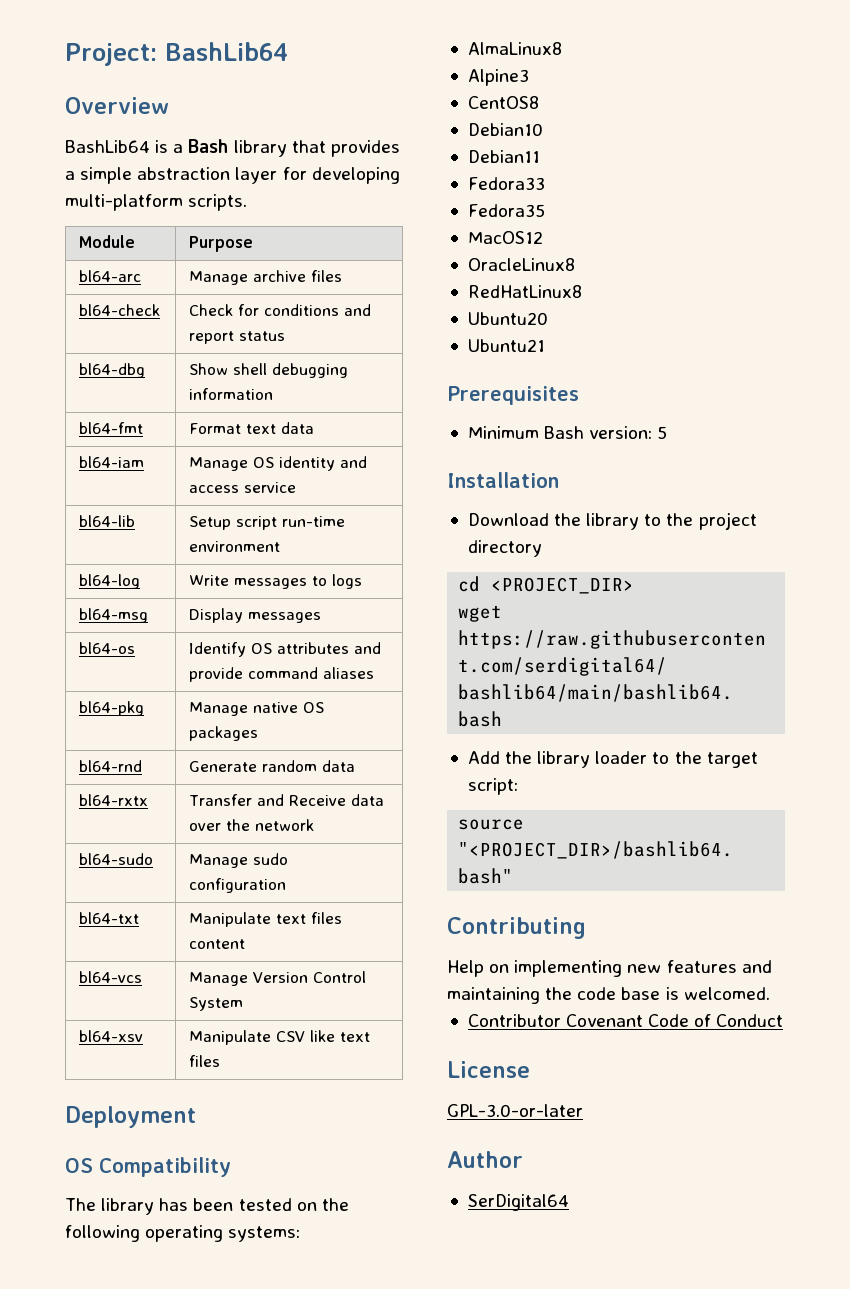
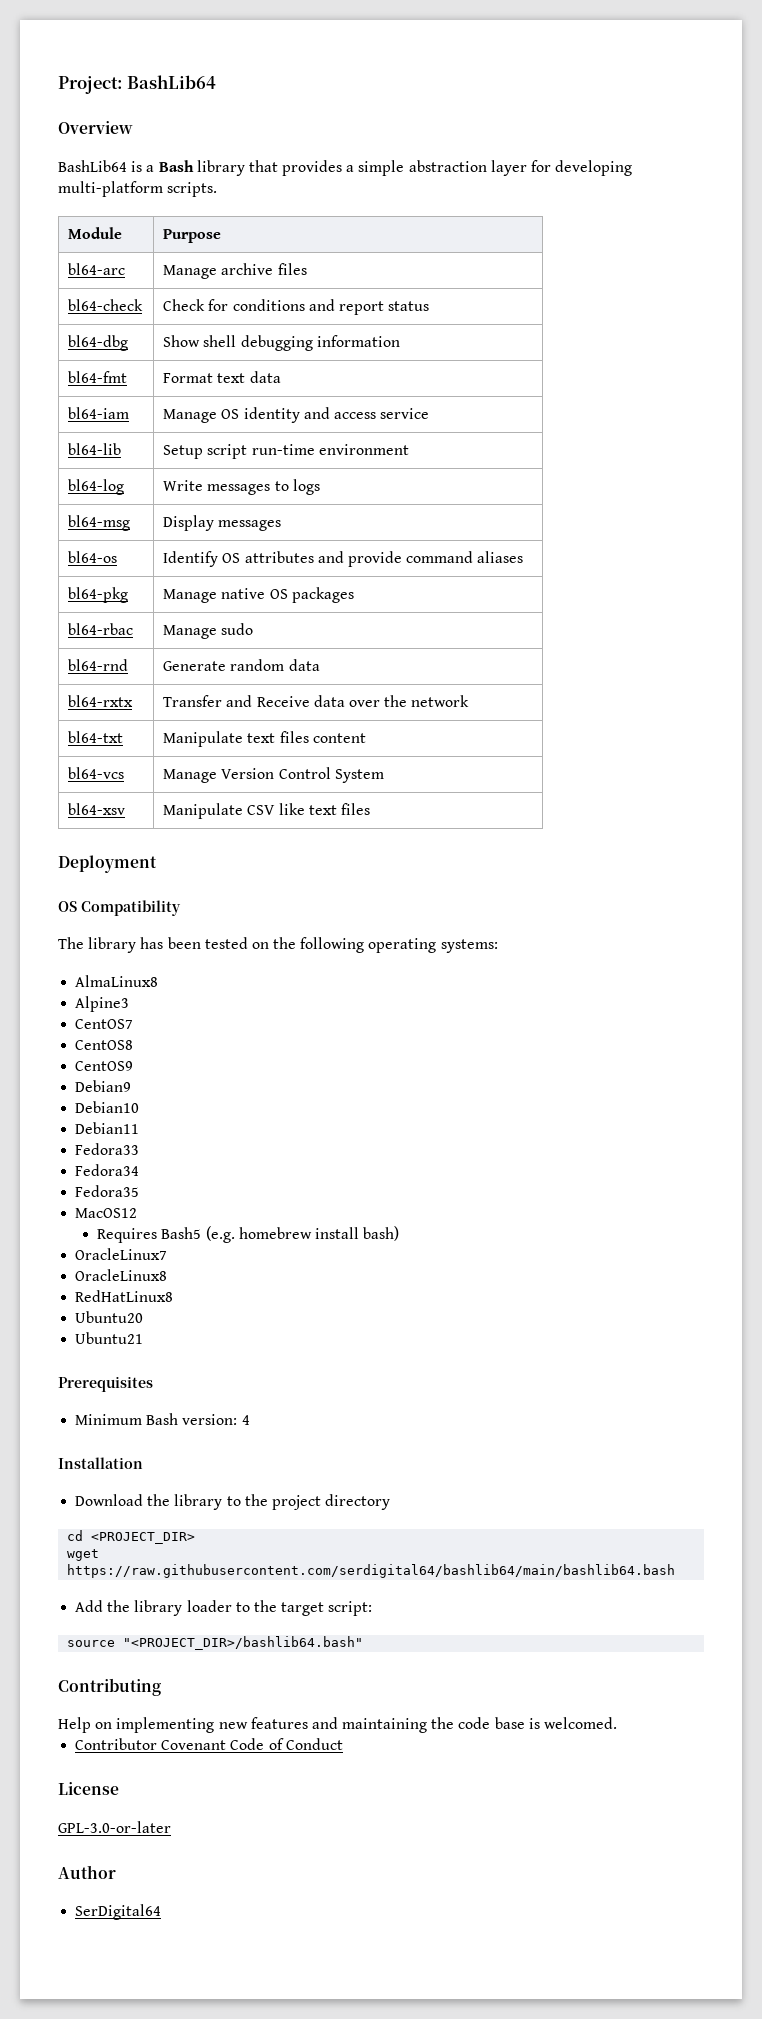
(259, 733) none -> [68,623,134,635] [163,623,254,639] // bl64-rbac | Manage sudo
[79,853,154,865] [189,853,289,868] [189,878,287,893] // bl64-sudo | Manage sudo configuration -> (470, 701) none
(529, 77) none -> [75,1019,134,1029] // CentOS7
(539, 102) none -> [75,1061,134,1071] [75,1080,132,1092] // CentOS9 // Debian9
(545, 183) none -> [75,1164,140,1176] // Fedora34
(543, 237) none -> [97,1226,400,1243] [75,1248,168,1260] // Requires Bash5 (e.g. homebrew install bash) // OracleLinux7
[657,426,668,439] 5 -> [241,1415,250,1425] 4

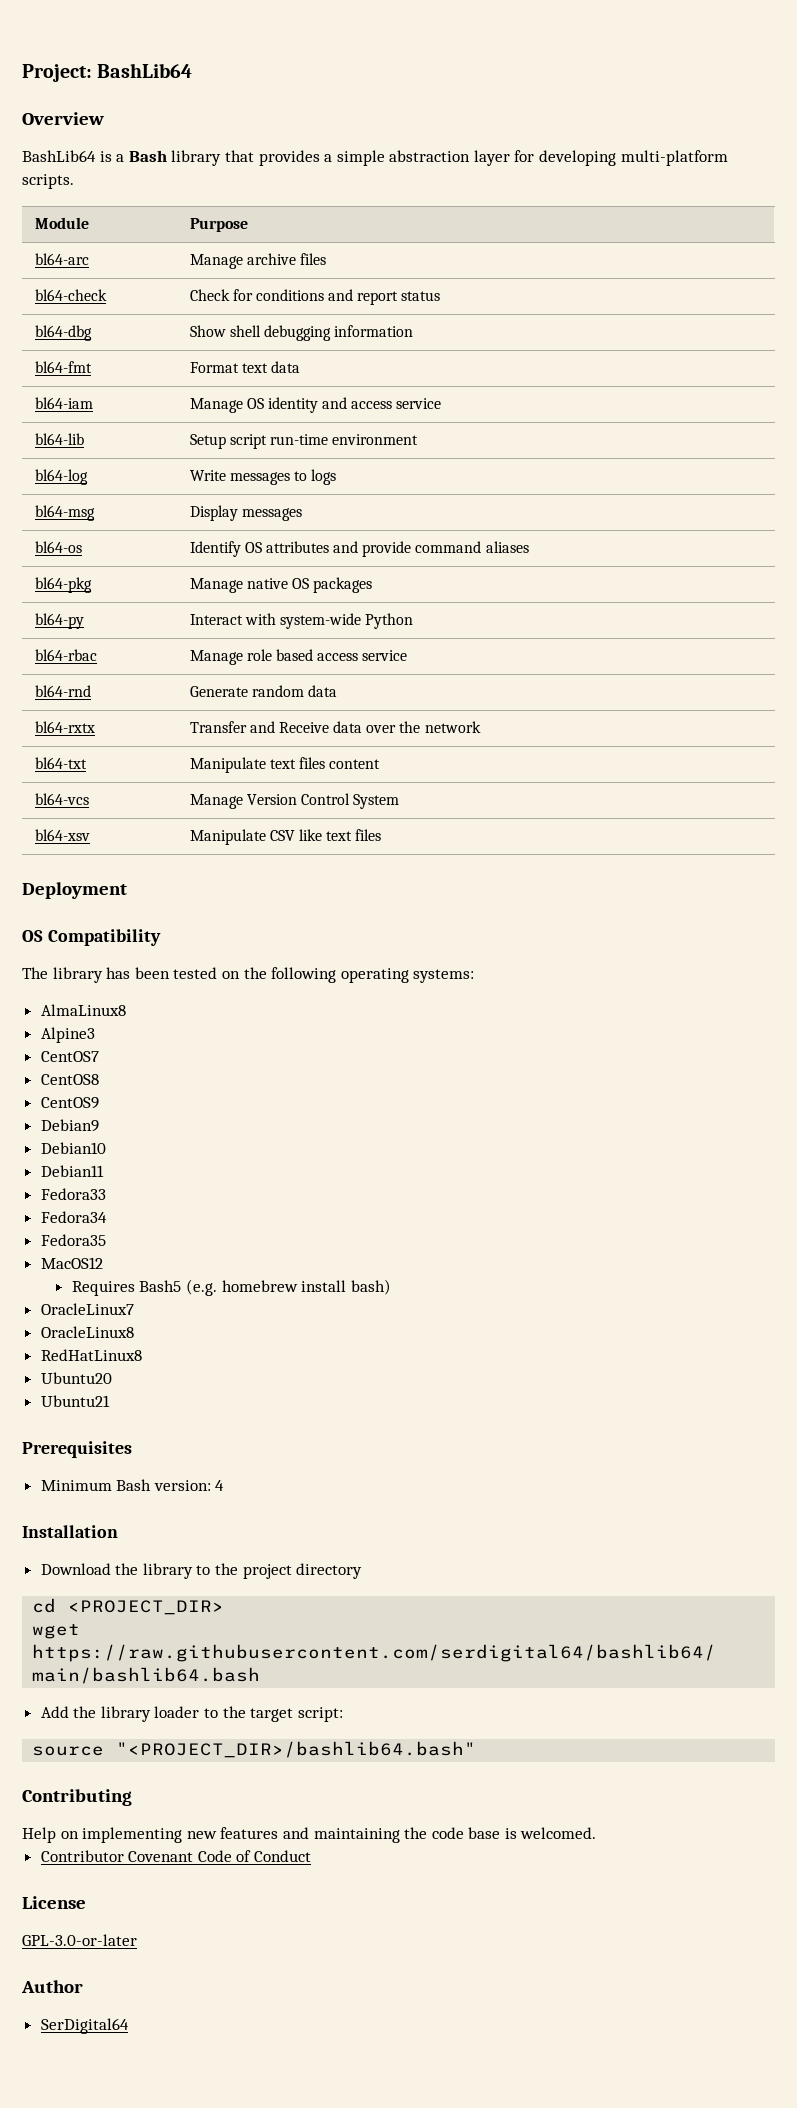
[68,623,134,635] [163,623,254,639] bl64-rbac | Manage sudo -> [34,613,84,629] [189,613,414,629] [34,649,97,661] [189,649,408,665] bl64-py | Interact with system-wide Python // bl64-rbac | Manage role based access service

